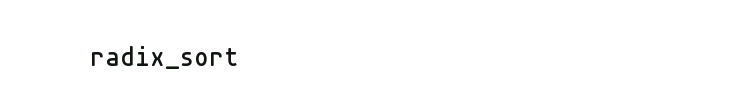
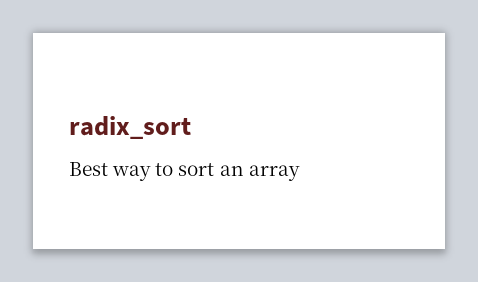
(239, 57) none -> [69,162,300,181] // Best way to sort an array

